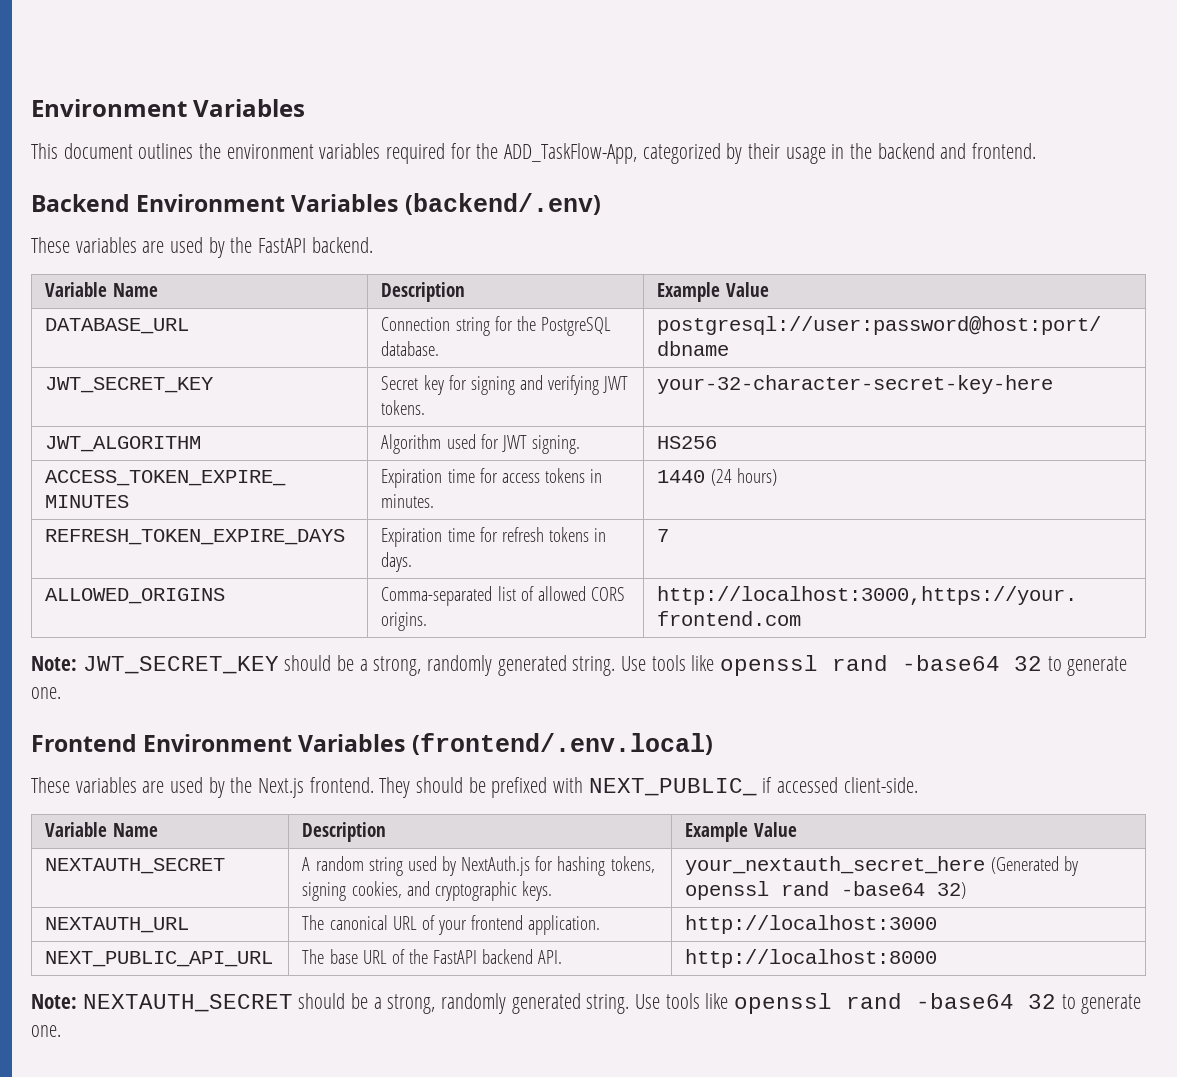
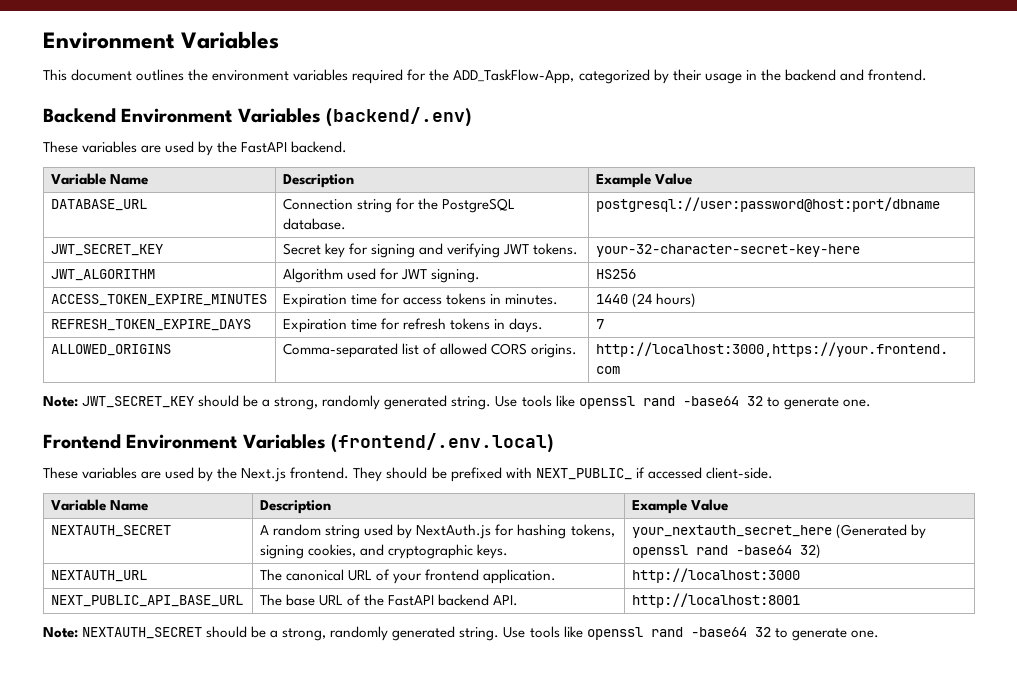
[45,951,274,967] NEXT_PUBLIC_API_URL -> [51,595,244,607] NEXT_PUBLIC_API_BASE_URL
[685,949,938,968] http://localhost:8000 -> [632,593,801,608] http://localhost:8001

